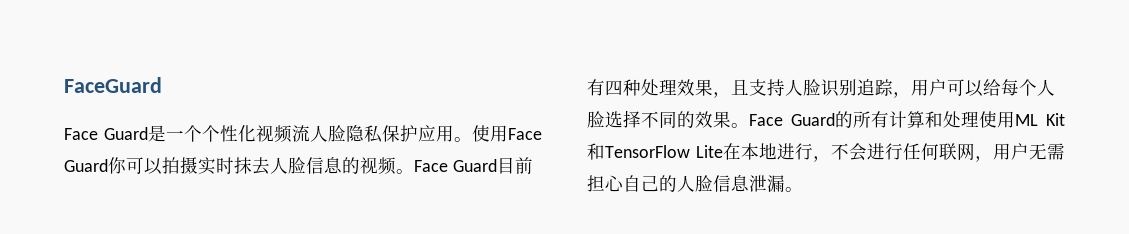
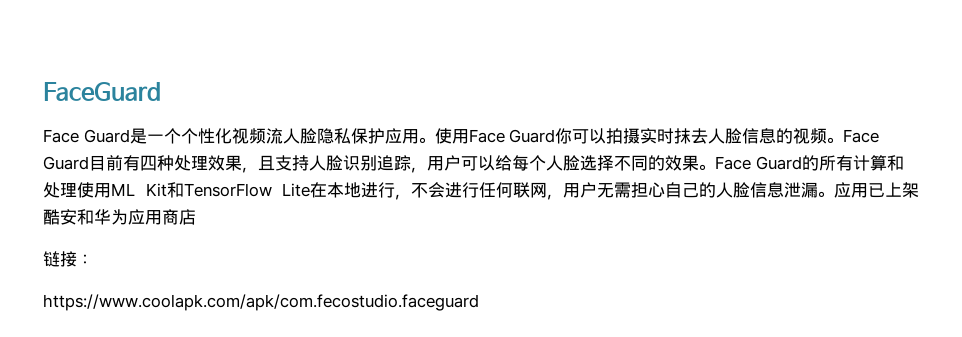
(803, 189) none -> [834,182,919,198] [43,209,196,225] [43,251,93,267] [43,294,479,311] 应用已上架酷安和华为应用商店 // 链接： // https://www.coolapk.com/apk/com.fecostudio.faceguard

